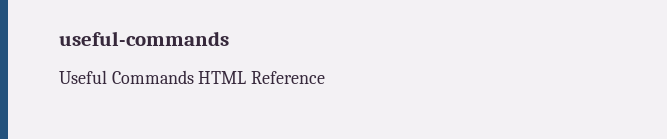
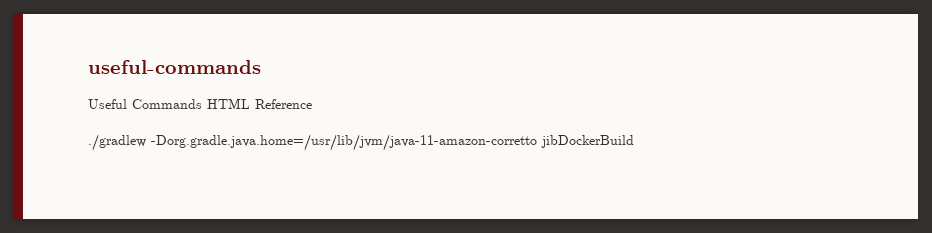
(326, 77) none -> [88,134,634,151] // ./gradlew -Dorg.gradle.java.home=/usr/lib/jvm/java-11-amazon-corretto jibDockerBuild

